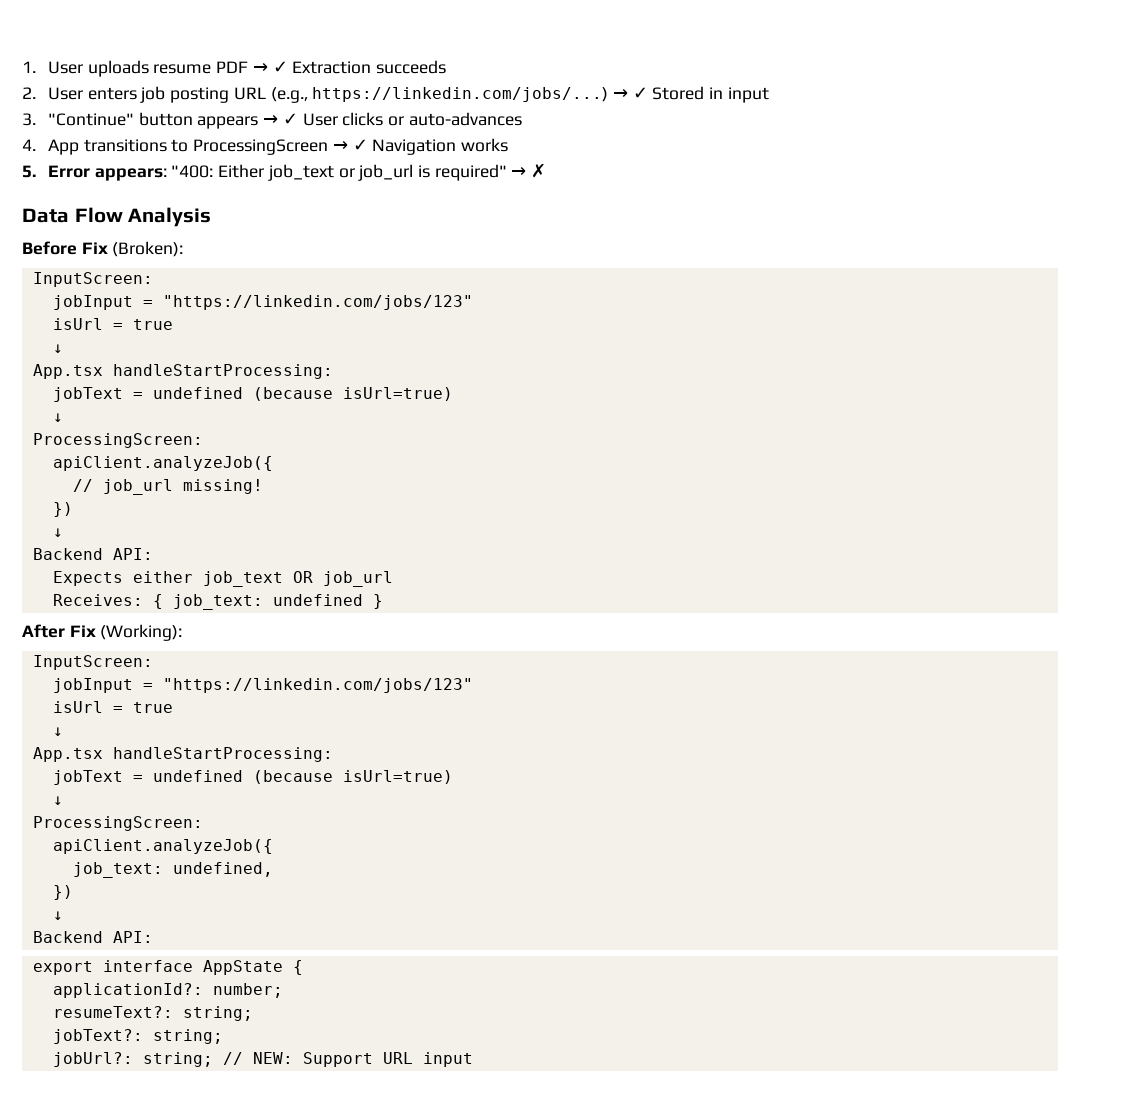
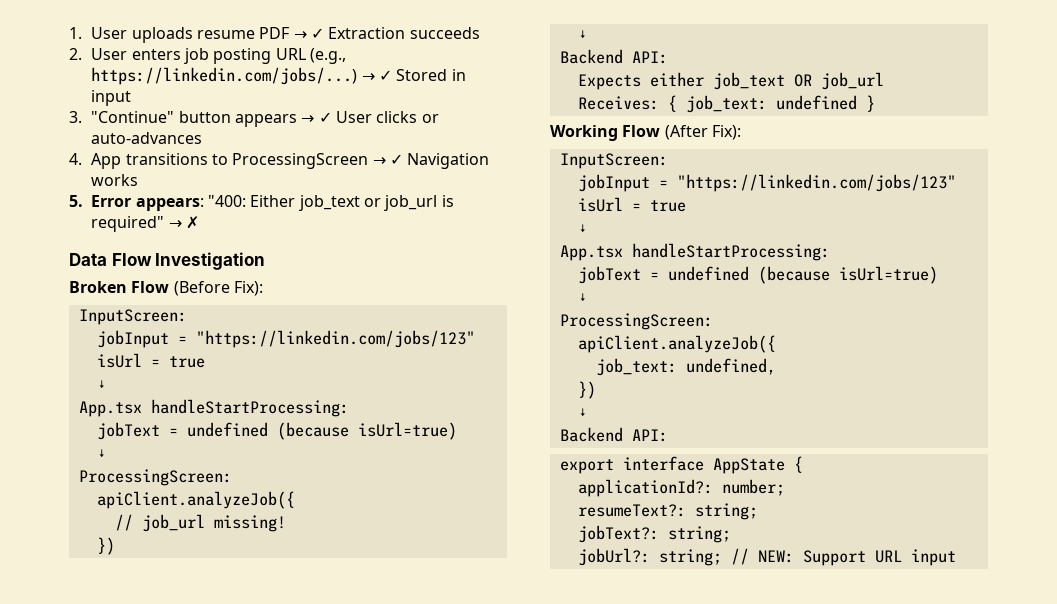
[128,207,212,227] [22,241,184,257] Analysis // Before Fix (Broken): -> [155,252,266,270] [69,281,263,296] Investigation // Broken Flow (Before Fix):
[22,624,183,641] After Fix (Working): -> [550,125,741,141] Working Flow (After Fix):

